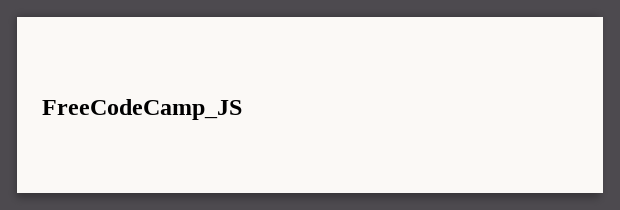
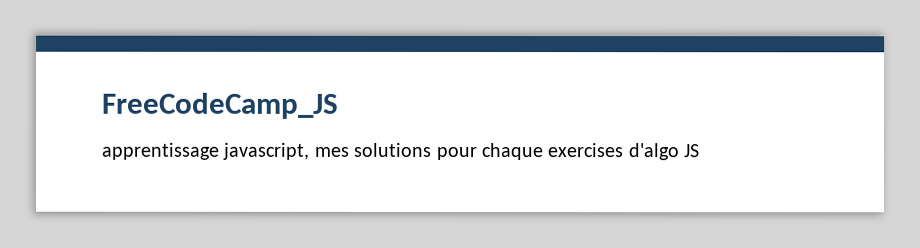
(242, 109) none -> [101,142,700,161] // apprentissage javascript, mes solutions pour chaque exercises d'algo JS

